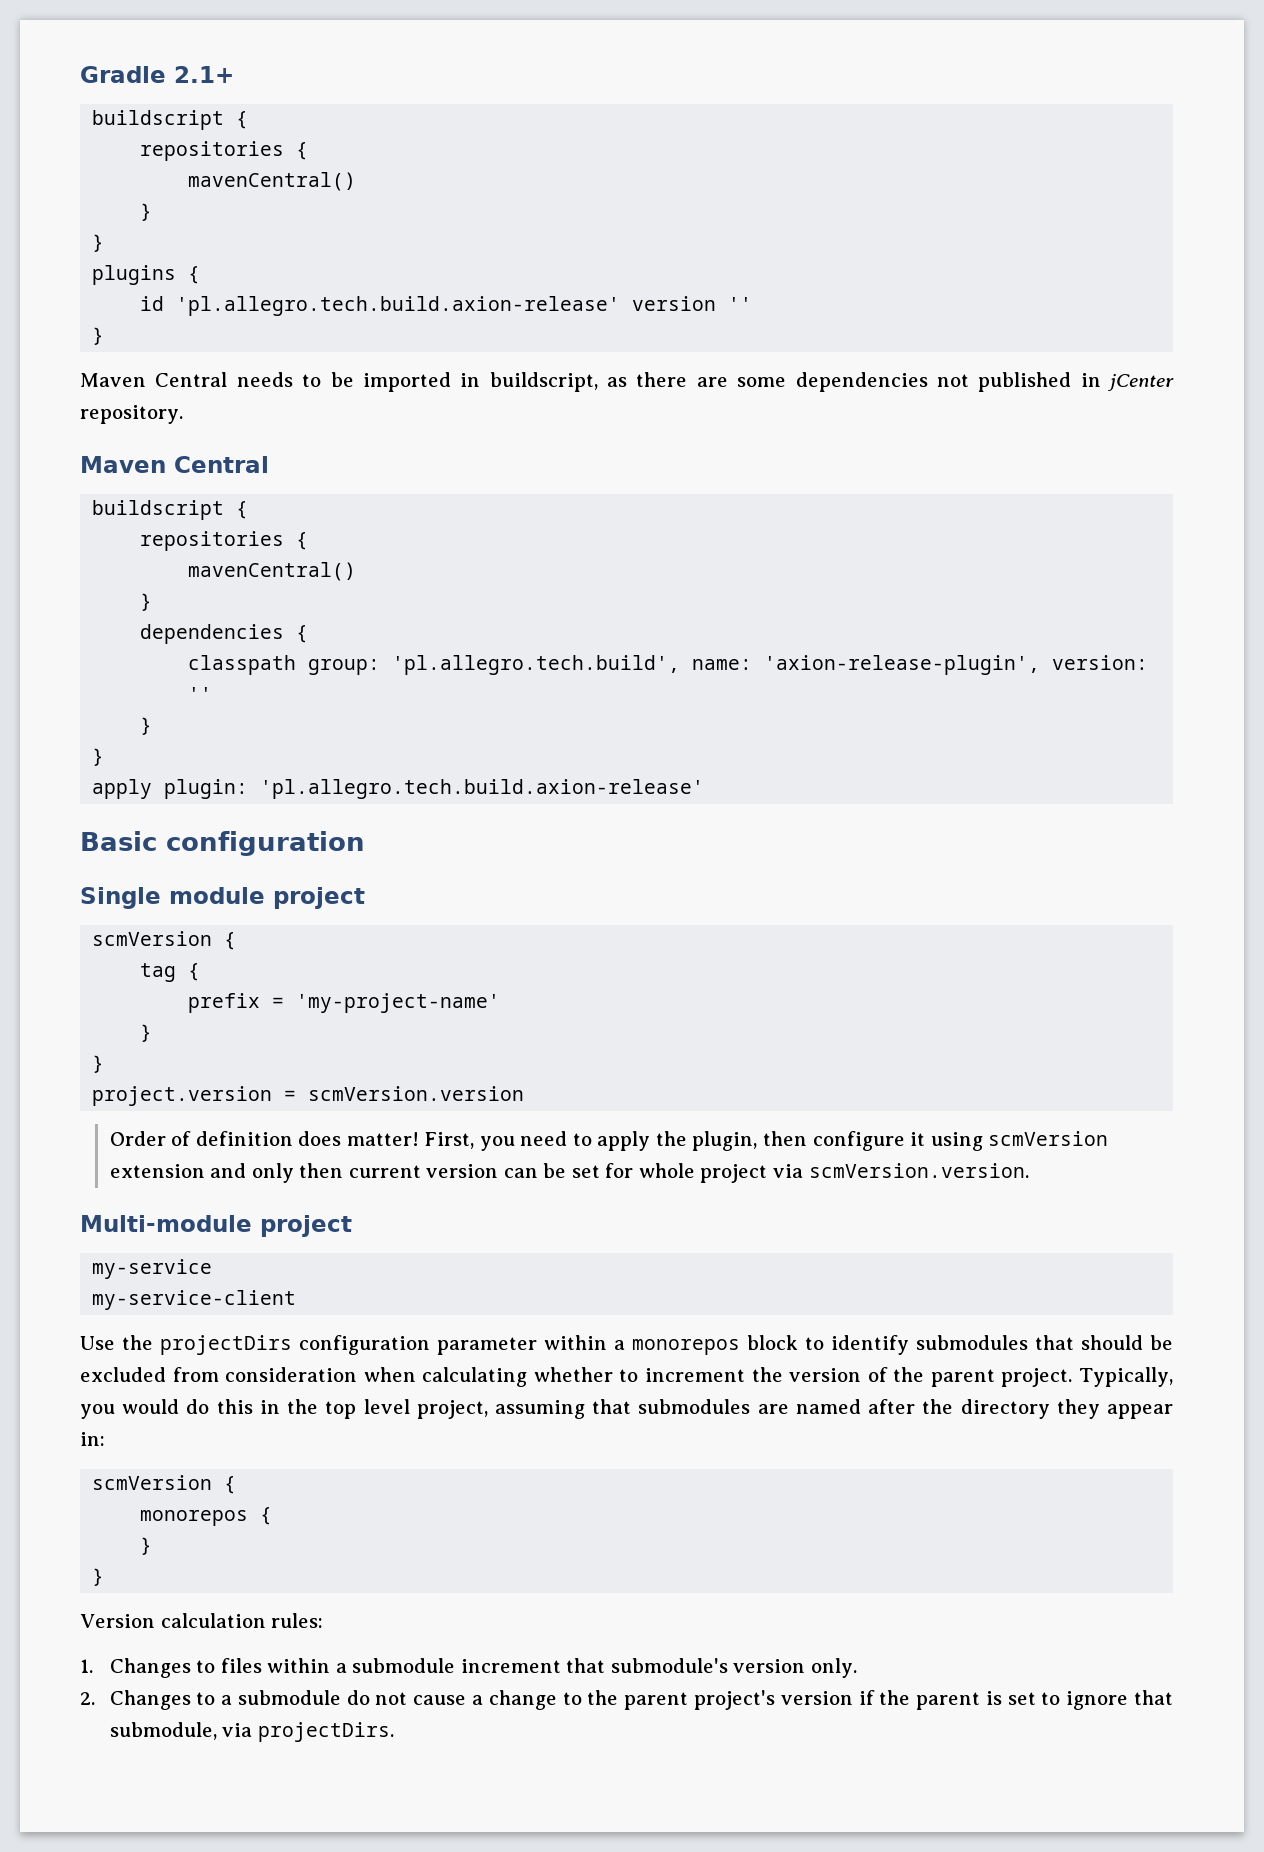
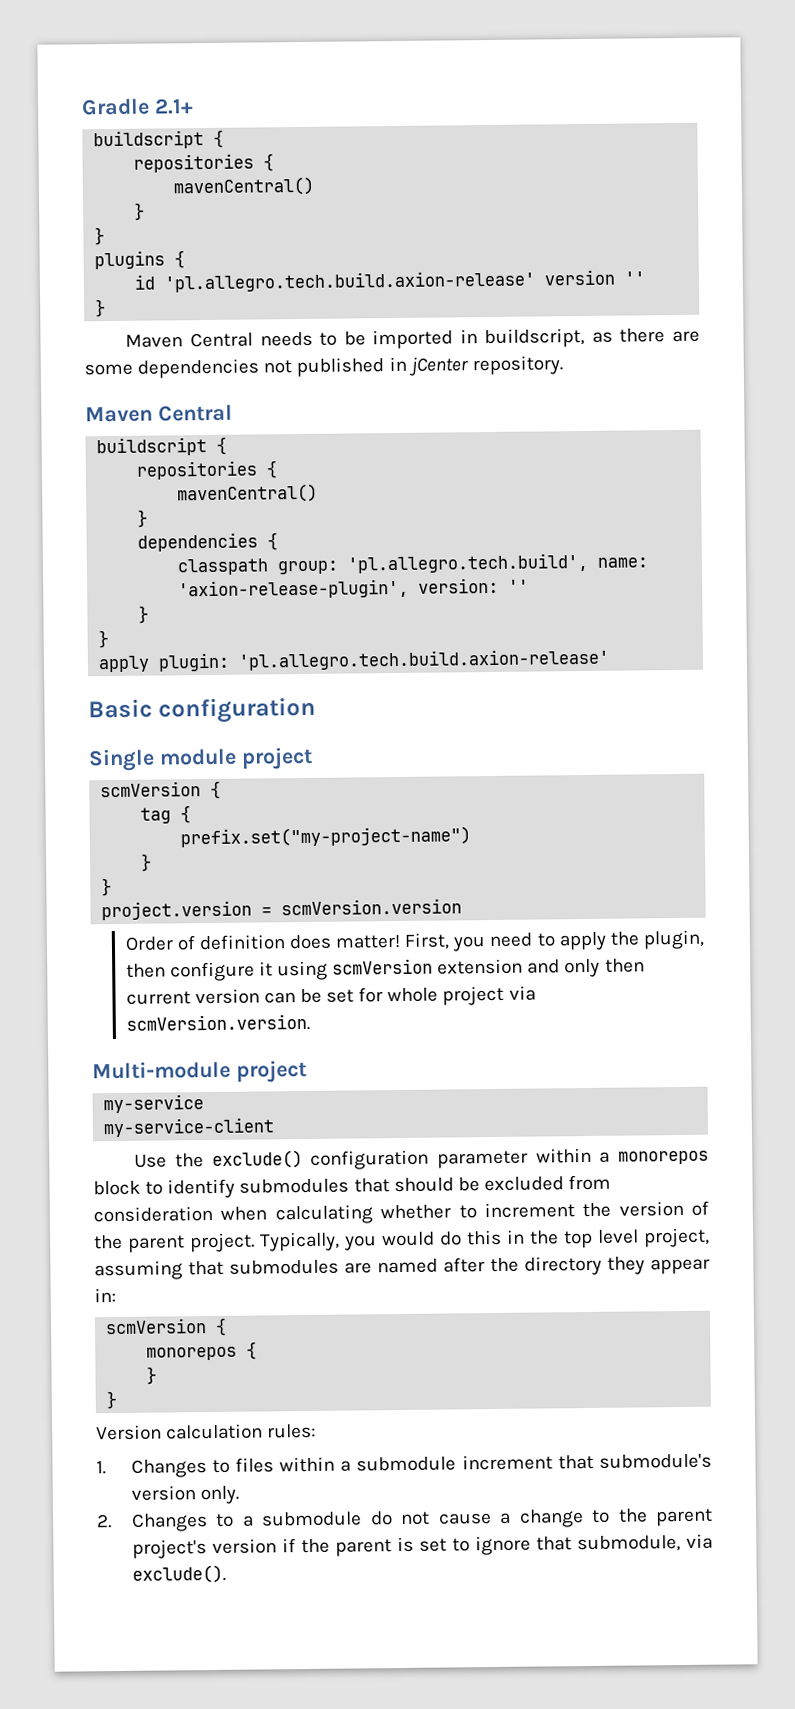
[188,993,501,1013] prefix = 'my-project-name' -> [180,826,472,848] prefix.set("my-project-name")
[160,1335,292,1355] projectDirs -> [211,1150,303,1169] exclude()
[257,1722,394,1742] projectDirs. -> [131,1564,226,1584] exclude().

